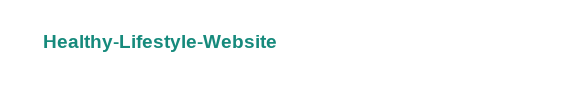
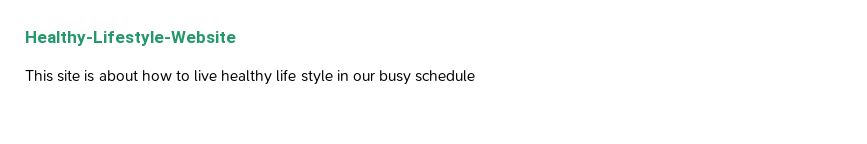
(277, 43) none -> [25,69,476,85] // This site is about how to live healthy life style in our busy schedule

